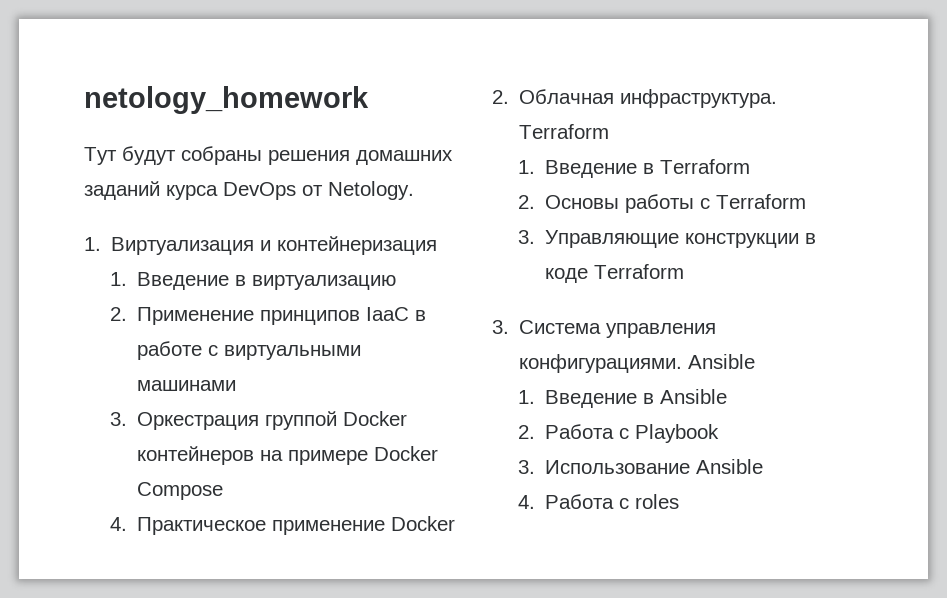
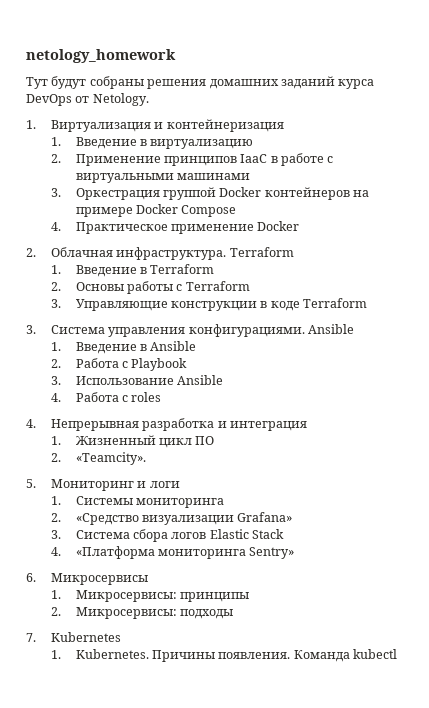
(679, 501) none -> [26,418,307,431] [50,435,215,448] [50,452,146,465] [26,479,180,491] [50,496,224,508] [50,512,293,525] [50,529,285,542] [50,546,295,559] [26,573,148,585] [50,590,249,602] [50,607,233,619] [26,632,121,642] [50,649,398,662] // 4. Непрерывная разработка и интеграция // 1. Жизненный цикл ПО // 2. «Teamcity». // 5. Мониторинг и логи // 1. Системы мониторинга // 2. «Средство визуализации Grafana» // 3. Система сбора логов Elastic Stack // 4. «Платформа мониторинга Sentry» // 6. Микросервисы // 1. Микросервисы: принципы // 2. Микросервисы: подходы // 7. Kubernetes // 1. Kubernetes. Причины появления. Команда kubectl

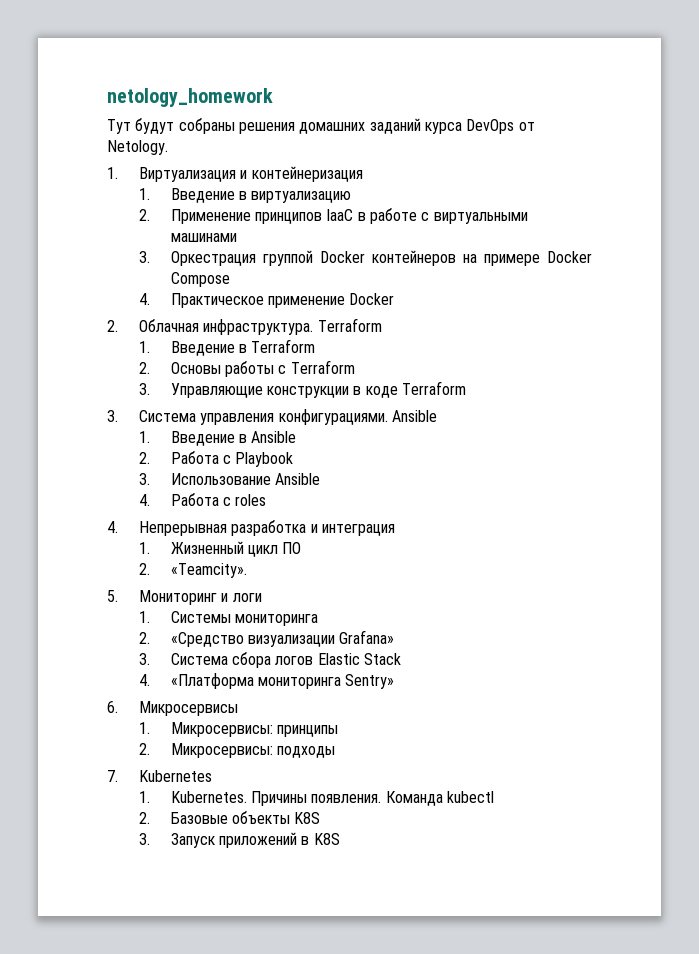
(398, 654) none -> [138,811,321,824] [138,832,340,848] // 2. Базовые объекты K8S // 3. Запуск приложений в K8S

